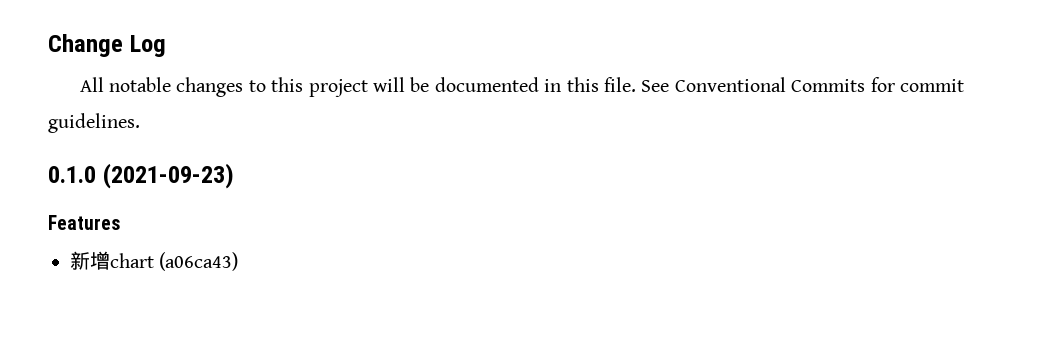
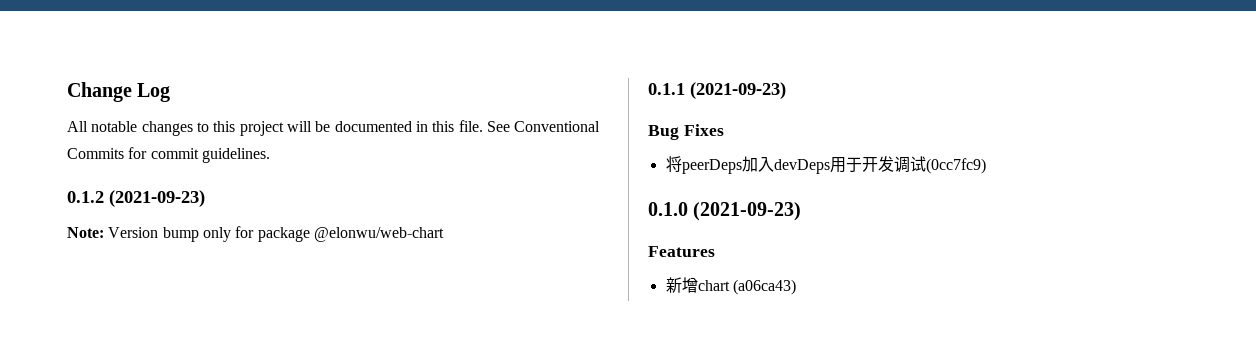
(140, 123) none -> [67,190,205,207] [67,226,444,242] [648,82,786,99] [648,124,724,140] [665,156,986,174] // 0.1.2 (2021-09-23) // Note: Version bump only for package @elonwu/web-chart // 0.1.1 (2021-09-23) // Bug Fixes // 将peerDeps加入devDeps用于开发调试(0cc7fc9)

